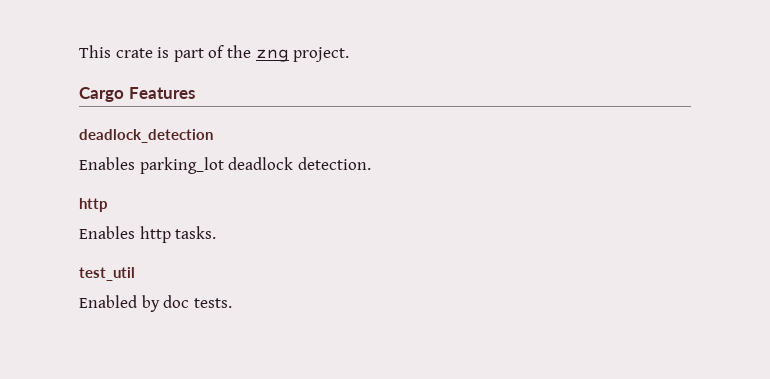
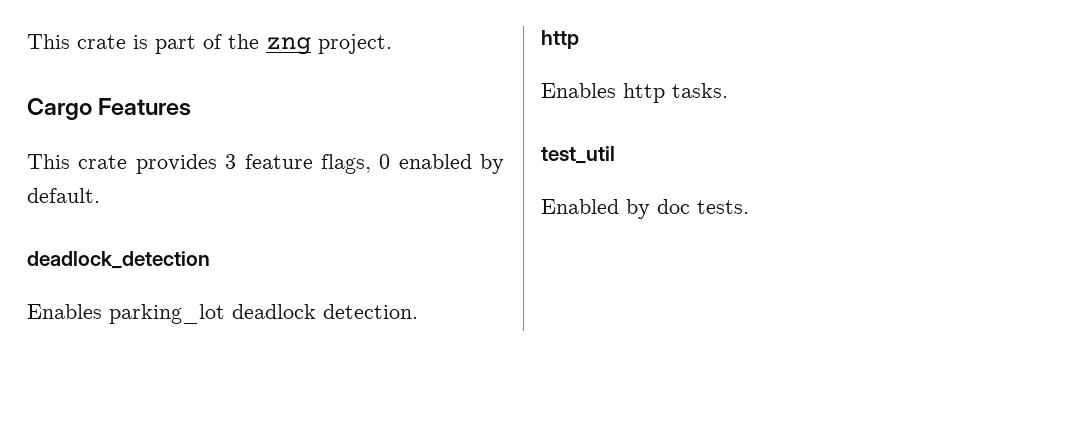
(195, 93) none -> [27,154,504,174] [27,188,100,203] // This crate provides 3 feature flags, 0 enabled by default.

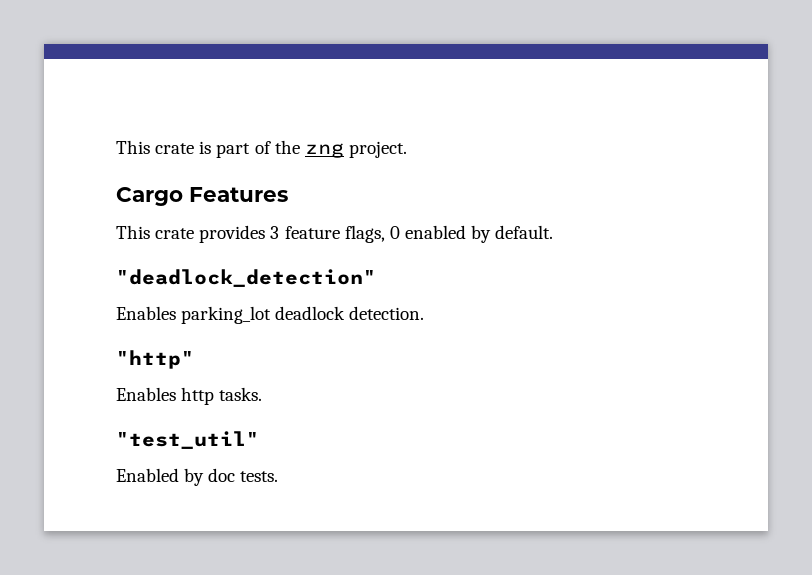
[27,251,210,269] deadlock_detection -> [116,269,376,287] "deadlock_detection"
[541,30,579,49] http -> [116,350,194,369] "http"
[541,146,615,164] test_util -> [116,431,259,449] "test_util"

